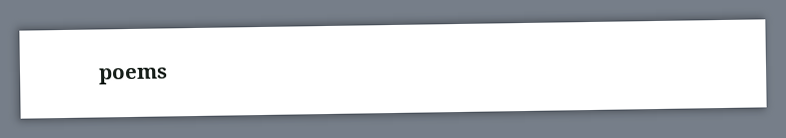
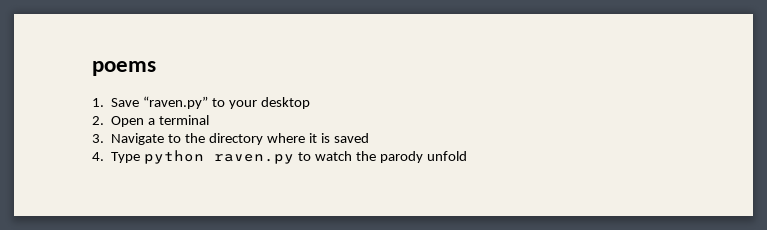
(168, 76) none -> [92,96,310,109] [92,115,210,127] [92,133,369,145] [92,150,467,164] // 1. Save “raven.py” to your desktop // 2. Open a terminal // 3. Navigate to the directory where it is saved // 4. Type python raven.py to watch the parody unfold

